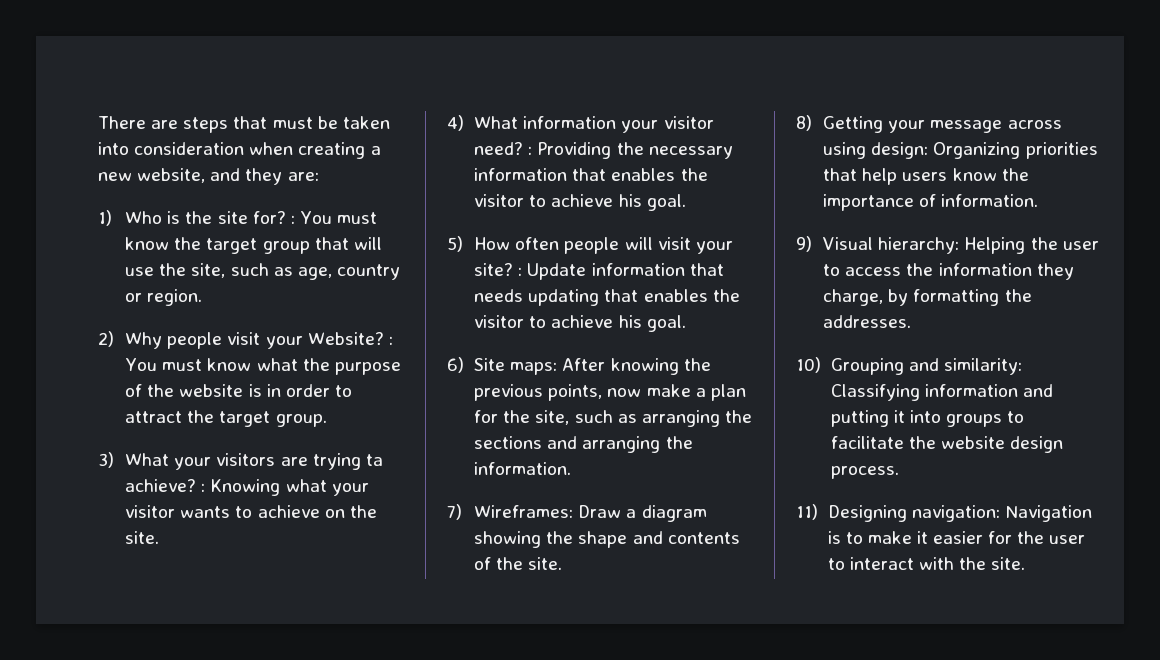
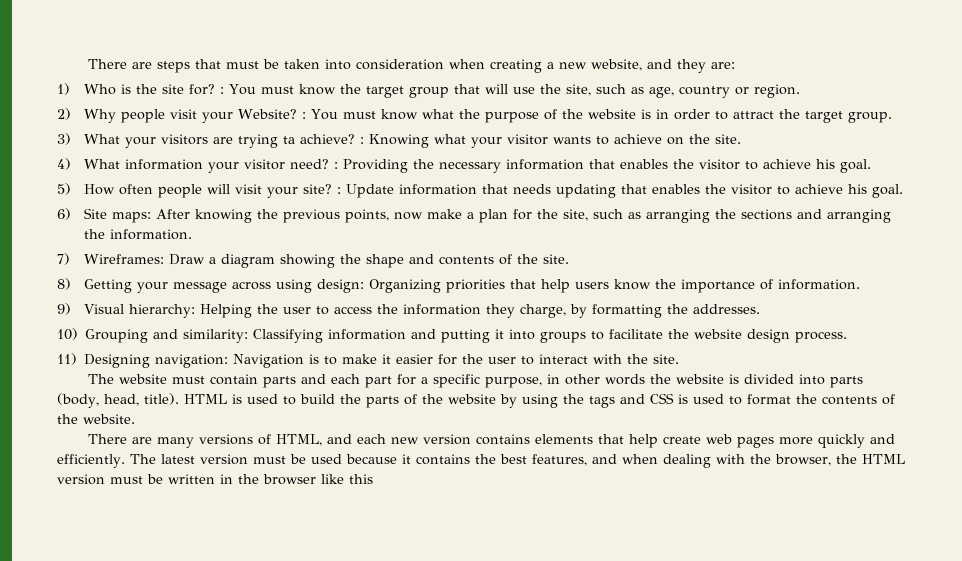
(1026, 563) none -> [87,374,863,388] [57,393,895,408] [57,414,135,424] [87,434,895,448] [57,454,905,468] [57,474,373,485] // The website must contain parts and each part for a specific purpose, in other words the website is divided into parts (body, head, title). HTML is used to build the parts of the website by using the tags and CSS is used to format the contents of the website. // There are many versions of HTML, and each new version contains elements that help create web pages more quickly and efficiently. The latest version must be used because it contains the best features, and when dealing with the browser, the HTML version must be written in the browser like this

